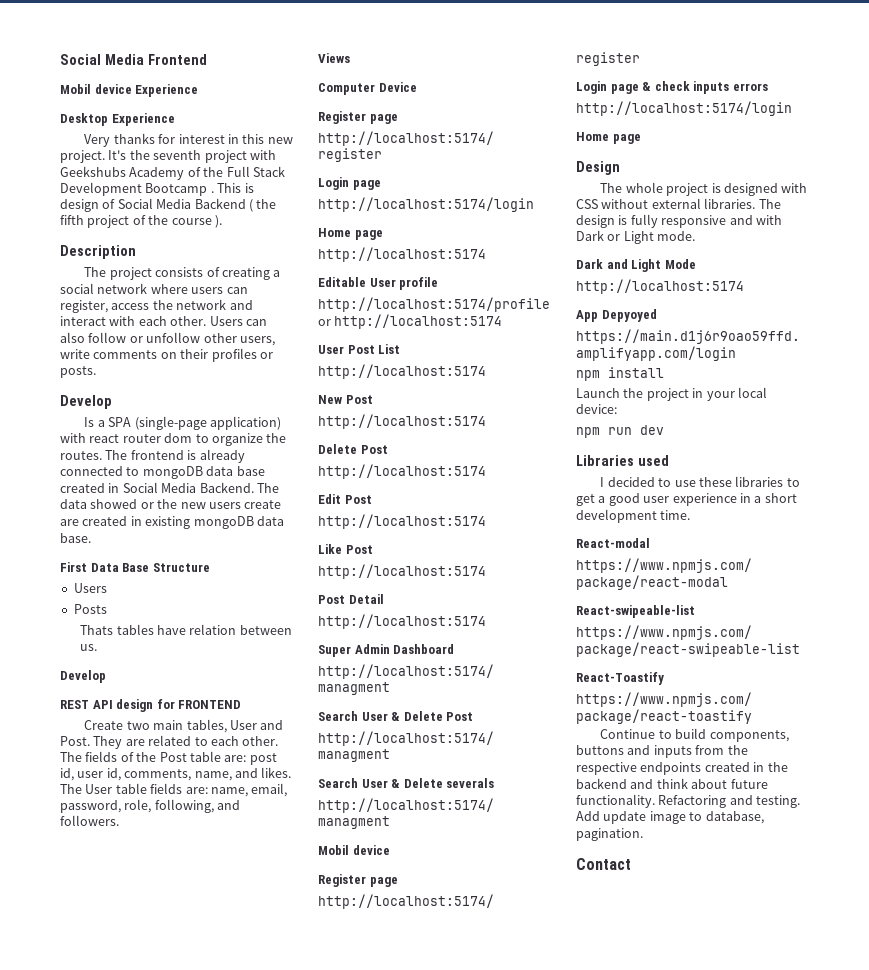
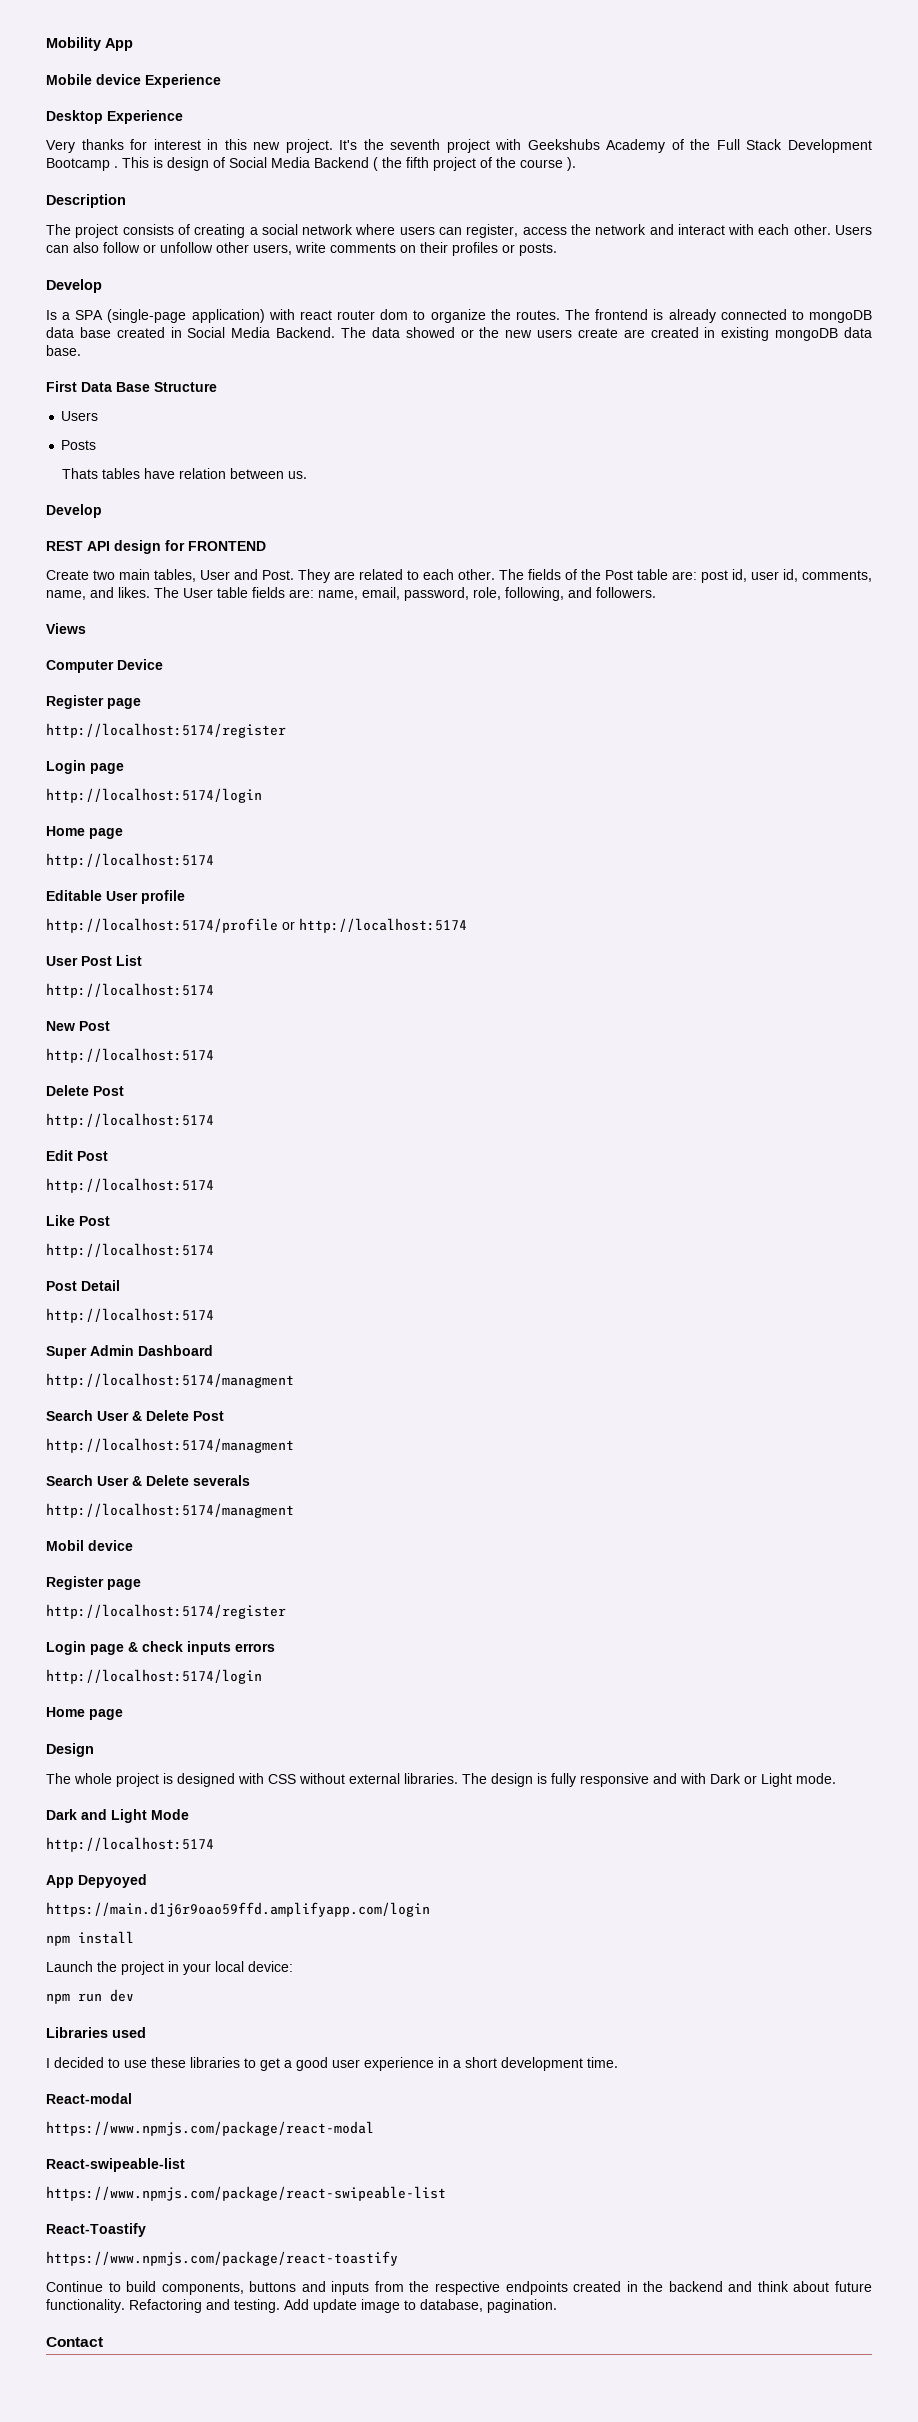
[60,54,207,65] [60,84,91,94] Social Media Frontend // Mobil -> [46,37,133,51] [46,74,92,85] Mobility App // Mobile

